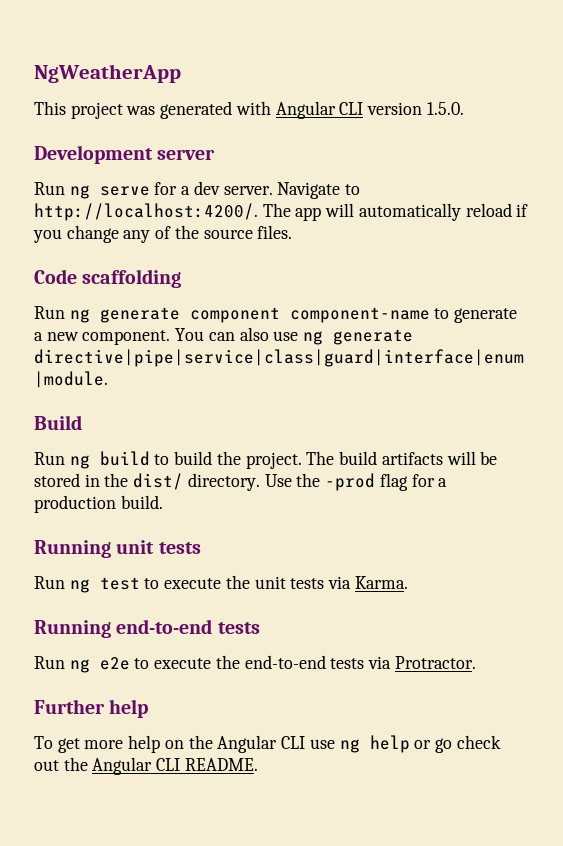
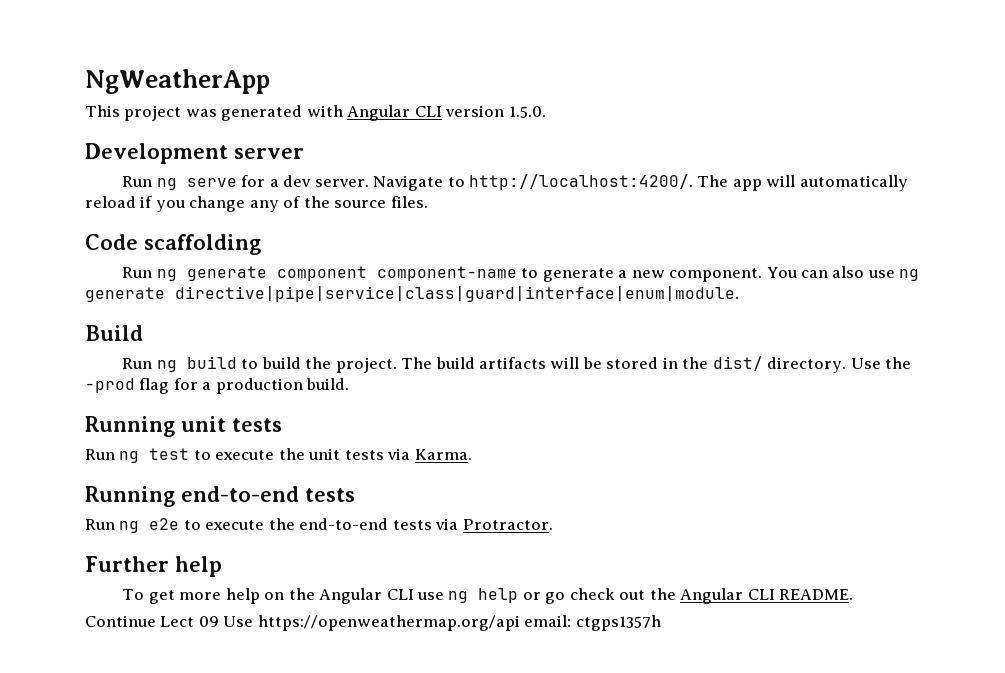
(258, 764) none -> [85,615,661,631] // Continue Lect 09 Use https://openweathermap.org/api email: ctgps1357h

